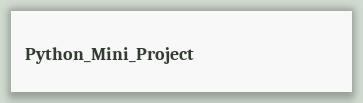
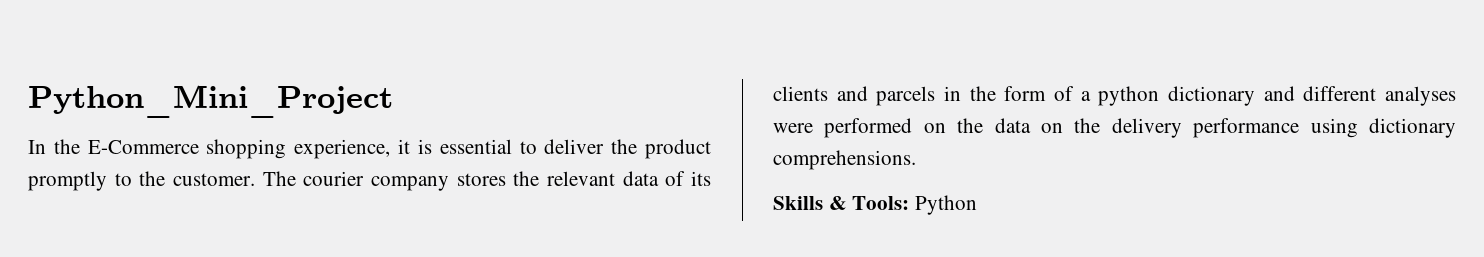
(194, 55) none -> [28,139,712,159] [28,171,711,191] [773,86,1456,106] [773,118,1456,138] [773,150,916,170] [773,195,978,215] // In the E-Commerce shopping experience, it is essential to deliver the product promptly to the customer. The courier company stores the relevant data of its clients and parcels in the form of a python dictionary and different analyses were performed on the data on the delivery performance using dictionary comprehensions. // Skills & Tools: Python

